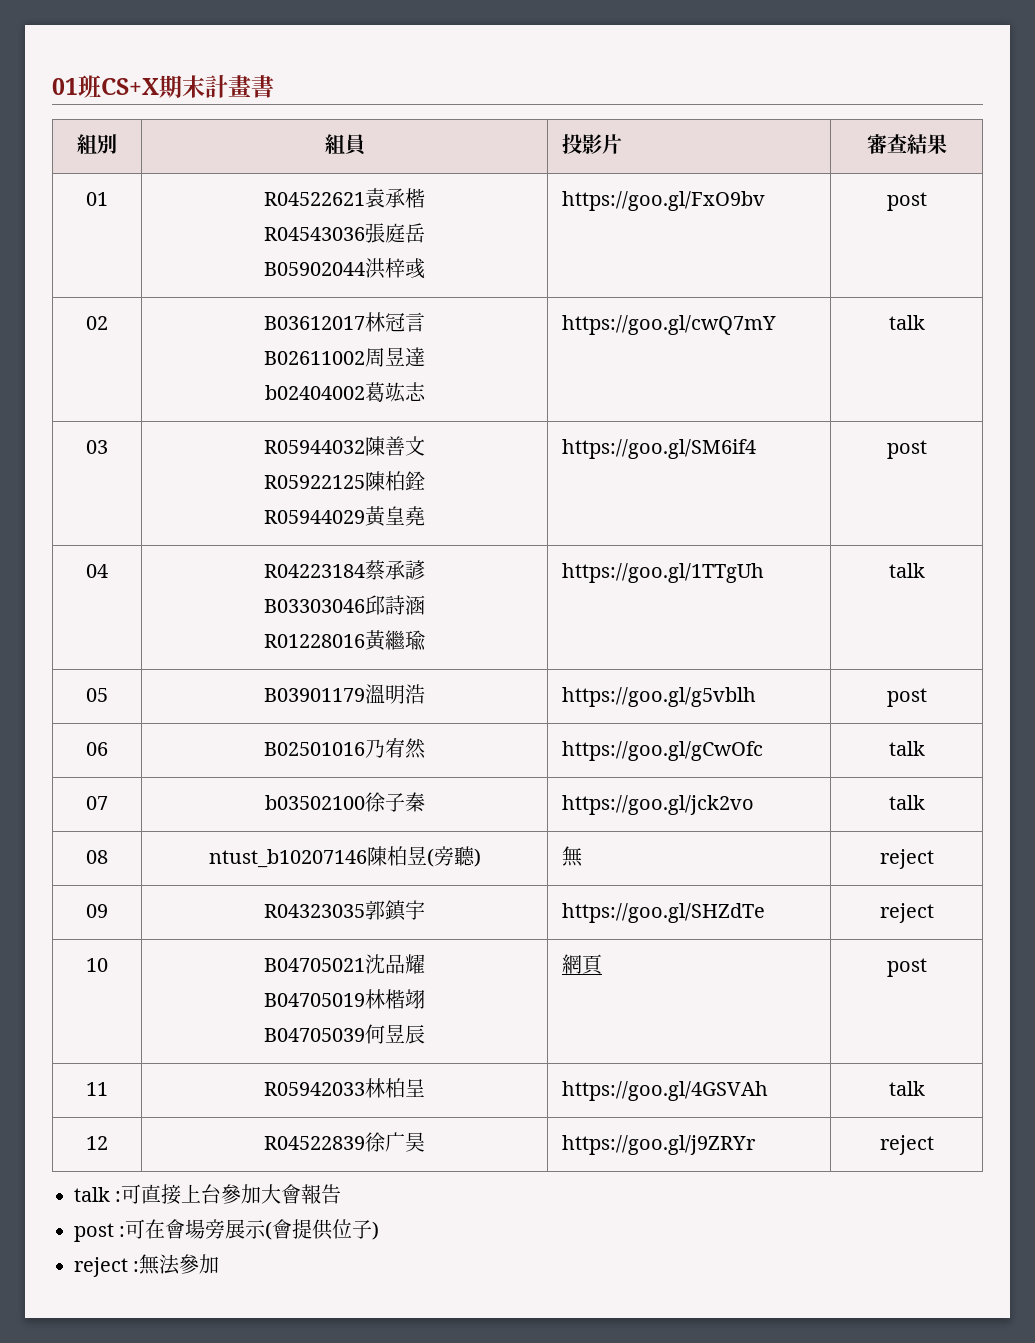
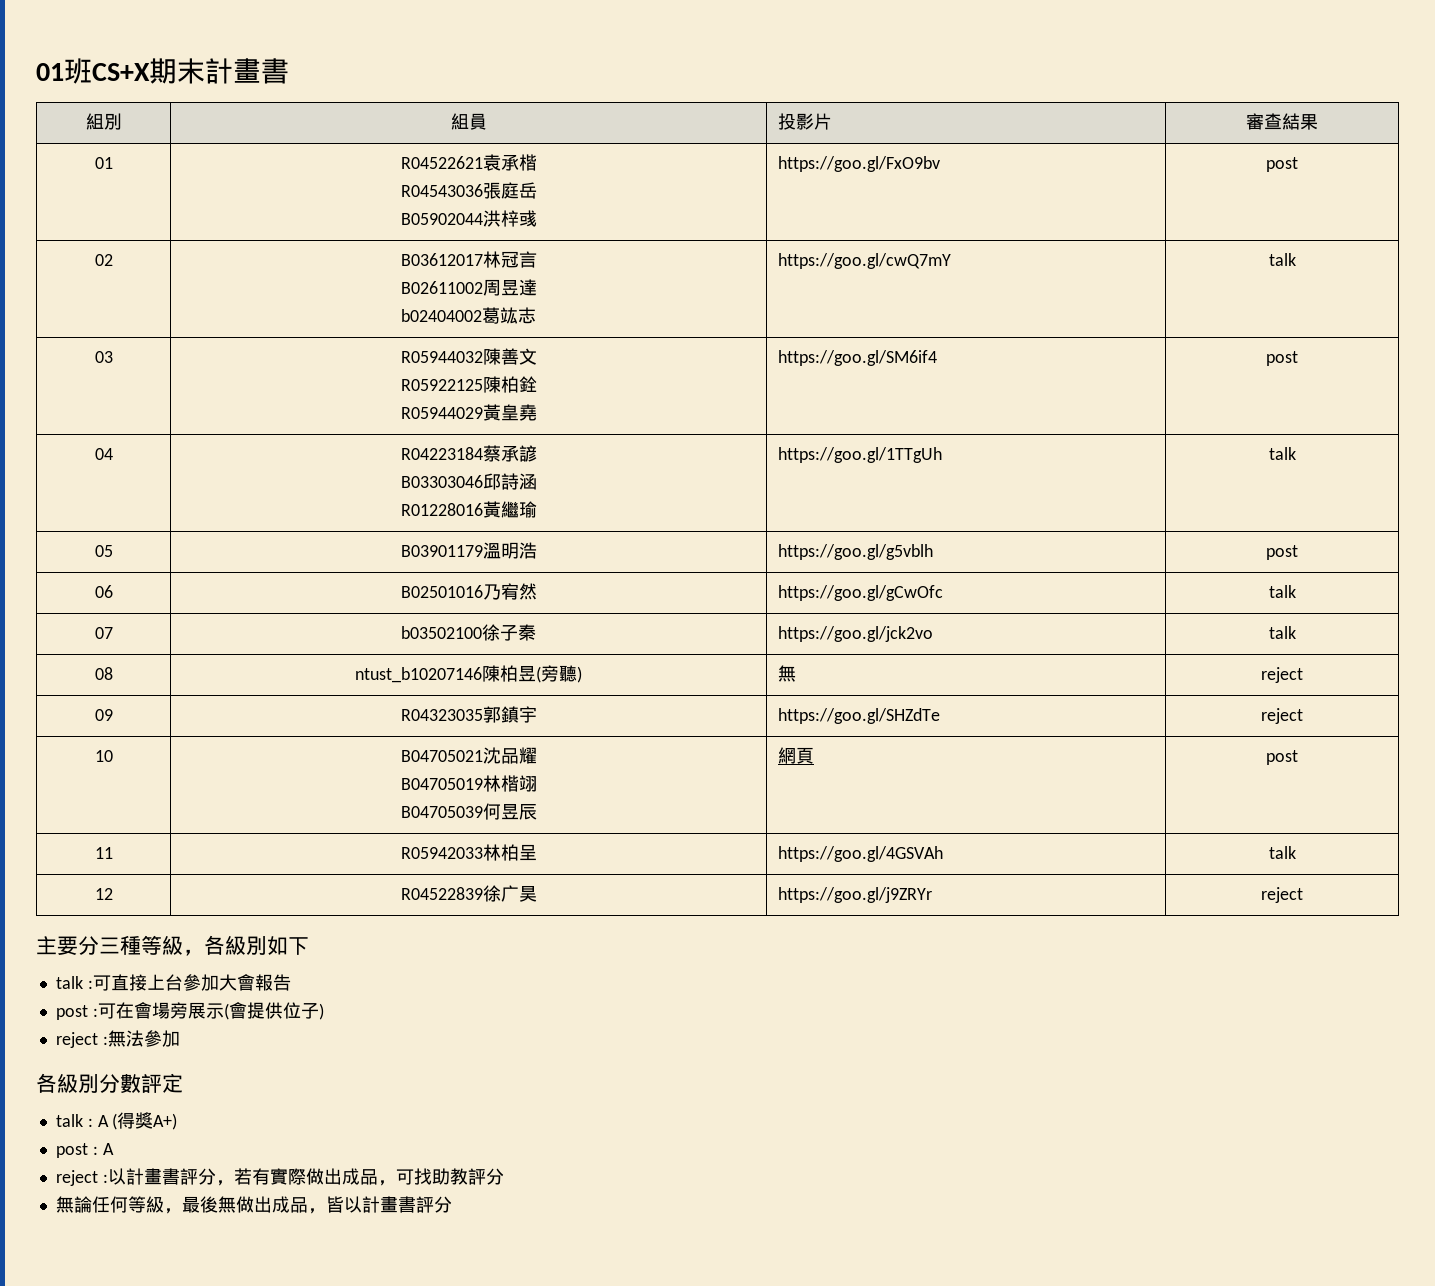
(934, 1145) none -> [36,935,309,956] // 主要分三種等級，各級別如下
(220, 1264) none -> [36,1073,183,1094] [55,1112,178,1130] [55,1143,114,1158] [55,1168,504,1186] [55,1196,452,1214] // 各級別分數評定 // talk : A (得獎A+) // post : A // reject :以計畫書評分，若有實際做出成品，可找助教評分 // 無論任何等級，最後無做出成品，皆以計畫書評分

